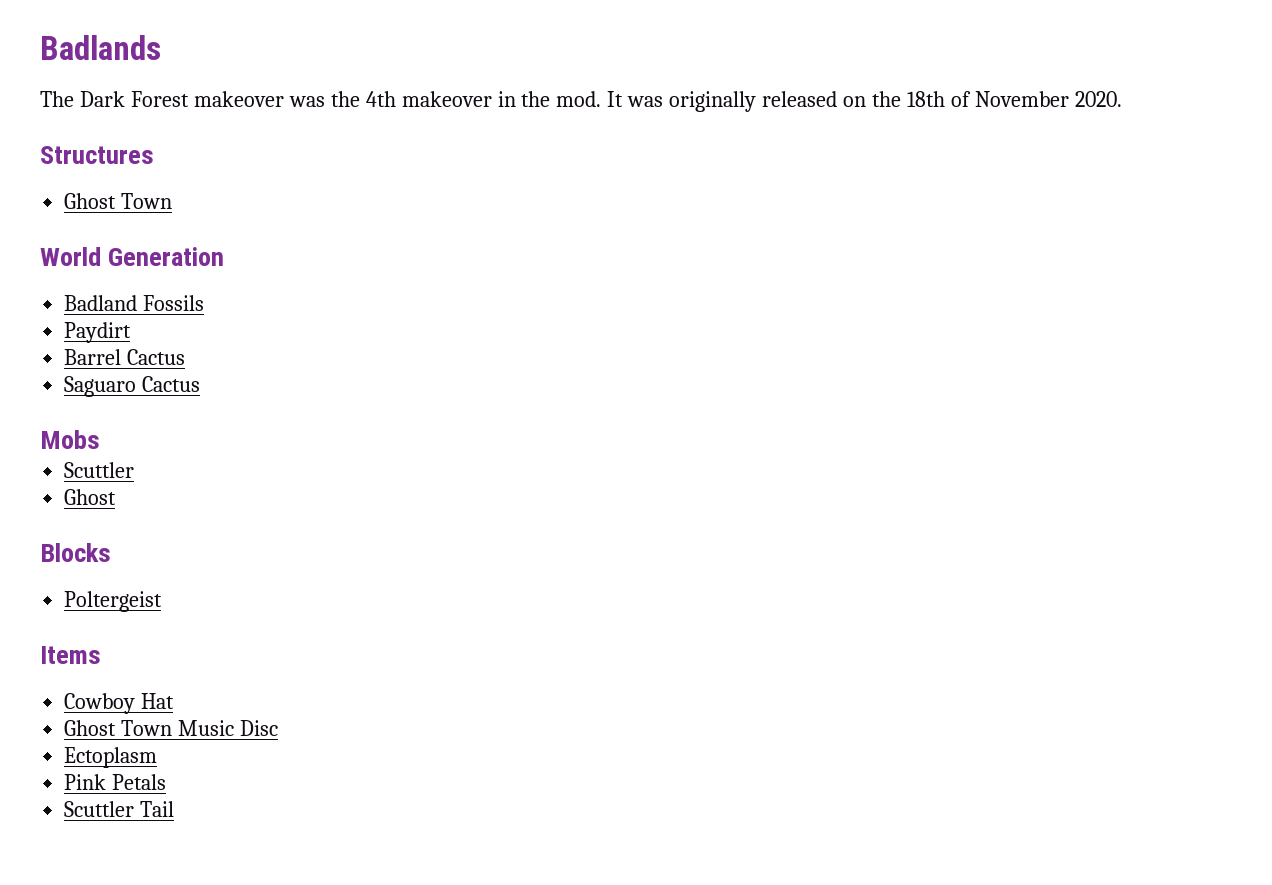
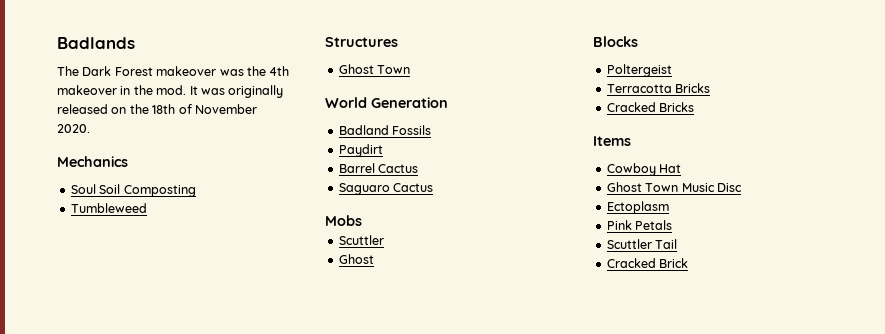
(1122, 99) none -> [57,156,128,167] [70,184,196,197] [70,203,147,213] // Mechanics // Soul Soil Composting // Tumbleweed
(163, 601) none -> [606,83,711,93] [606,102,695,112] // Terracotta Bricks // Cracked Bricks
(175, 809) none -> [606,258,689,268] // Cracked Brick

